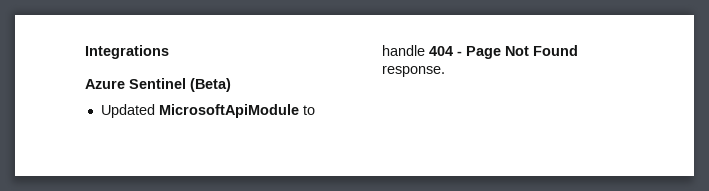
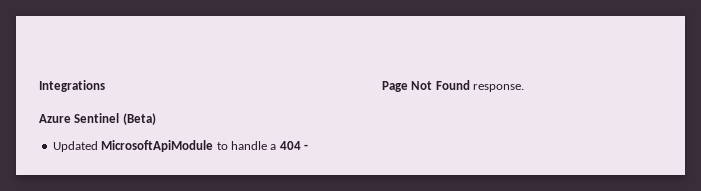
(425, 50) none -> [270,144,277,150] a

